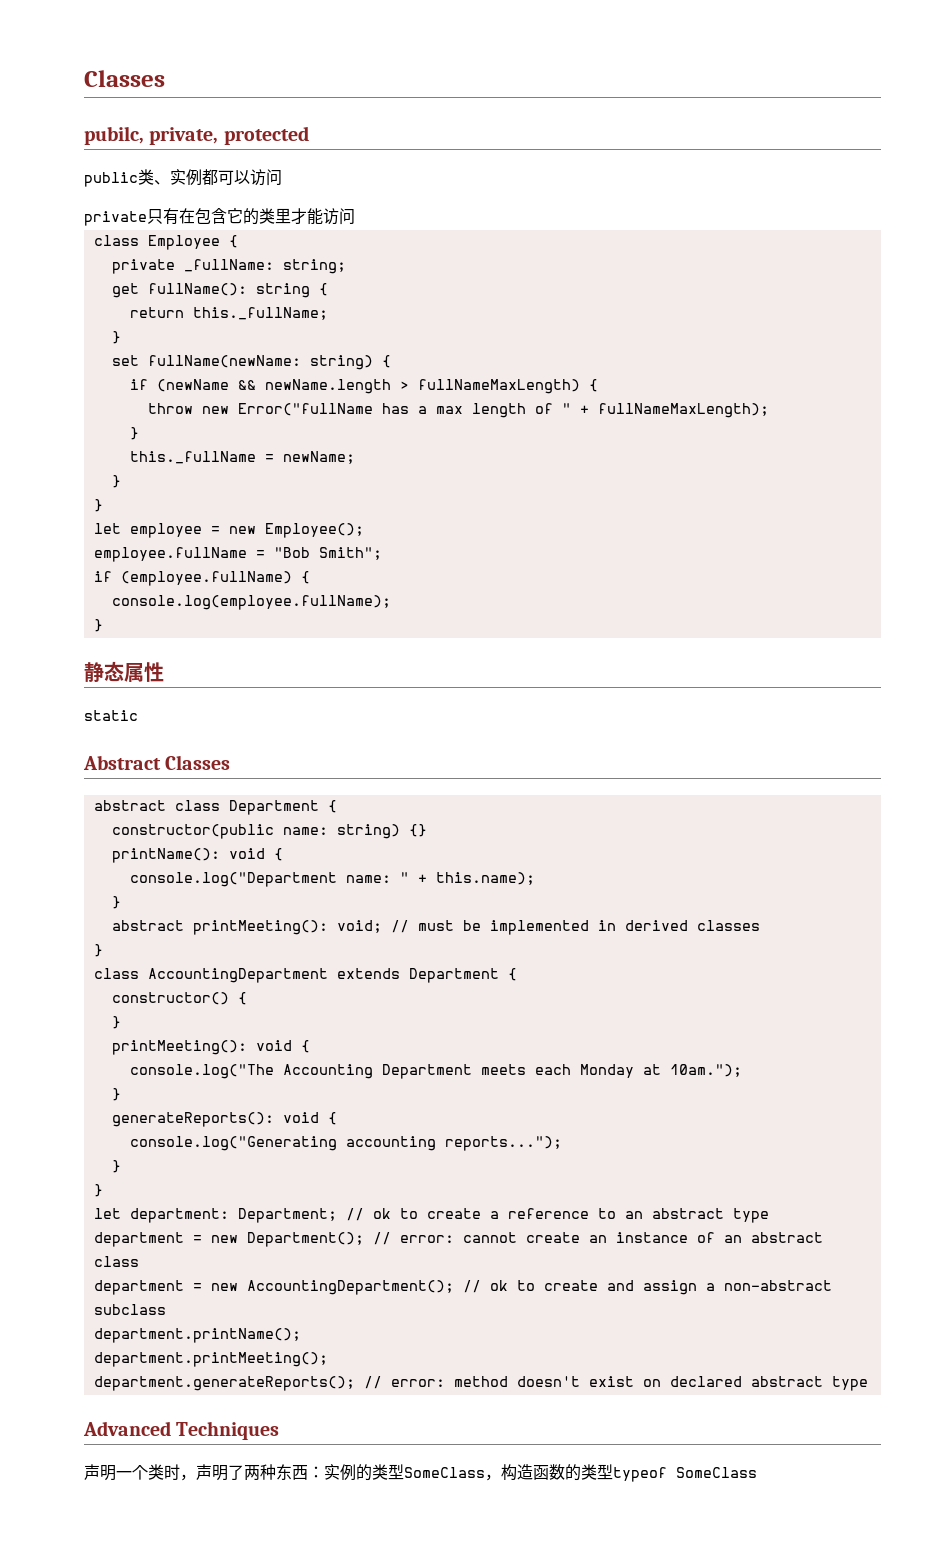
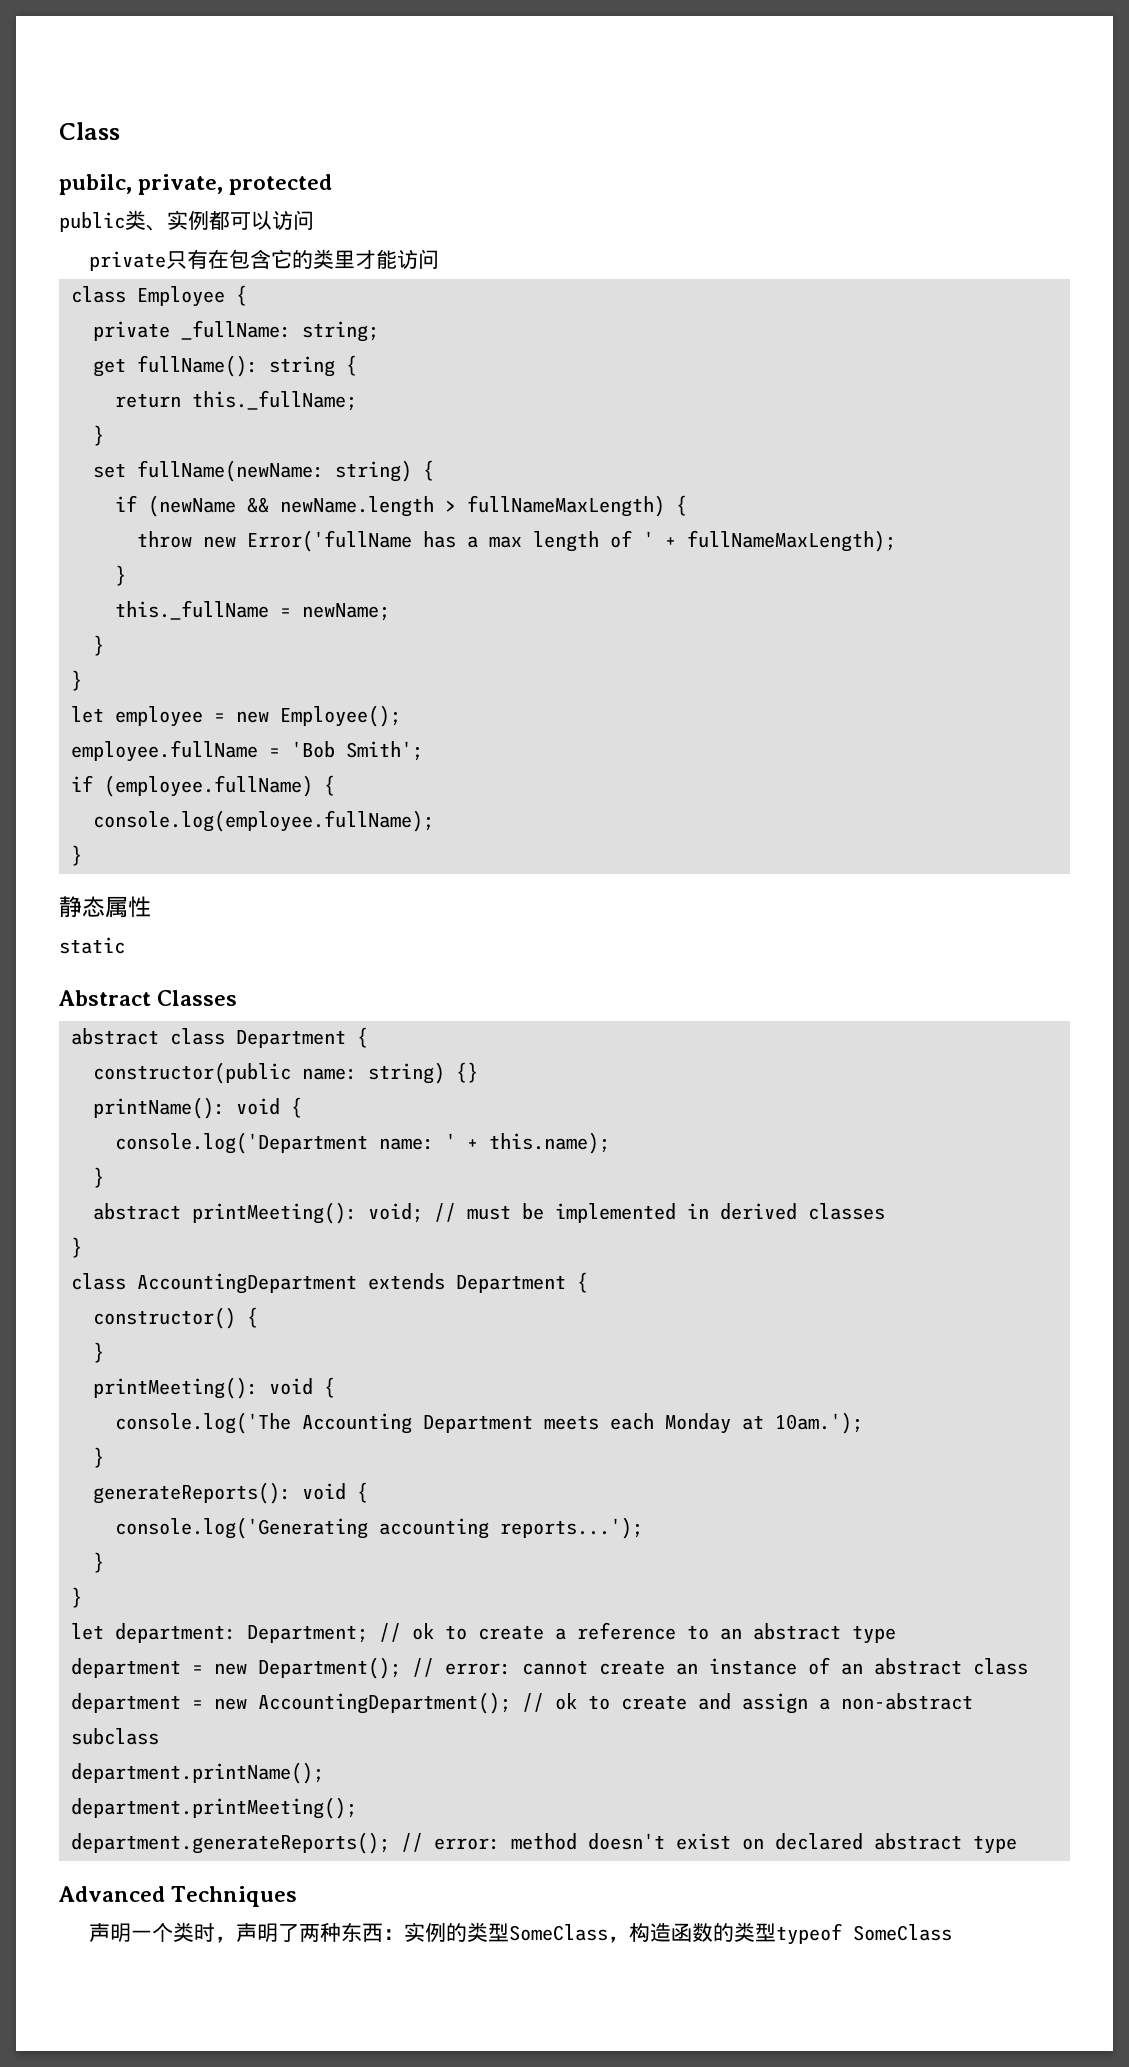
[84,70,165,87] Classes -> [59,122,120,140] Class
[237,403,373,416] Error("fullName -> [247,530,413,552] Error('fullName
[561,403,571,414] " -> [643,531,655,547] '
[273,547,382,560] "Bob Smith"; -> [291,741,424,761] 'Bob Smith';
[129,872,409,887] console.log("Department name: " -> [115,1132,457,1154] console.log('Department name: '
[129,1064,274,1079] console.log("The -> [115,1412,292,1434] console.log('The
[669,1064,742,1077] 10am."); -> [775,1412,864,1434] 10am.');
[129,1136,562,1151] console.log("Generating accounting reports..."); -> [115,1517,644,1539] console.log('Generating accounting reports...');

